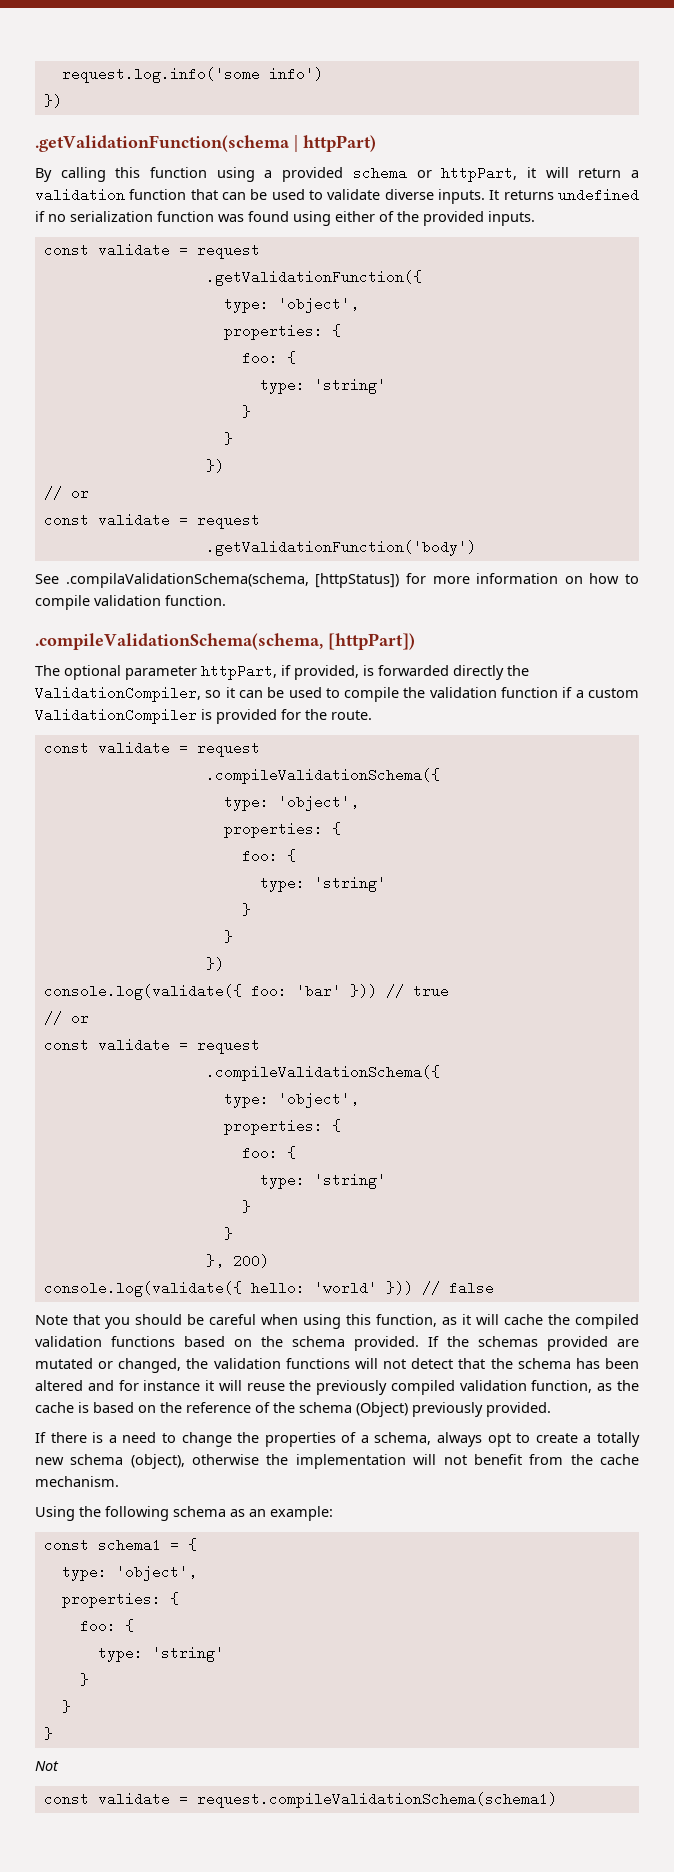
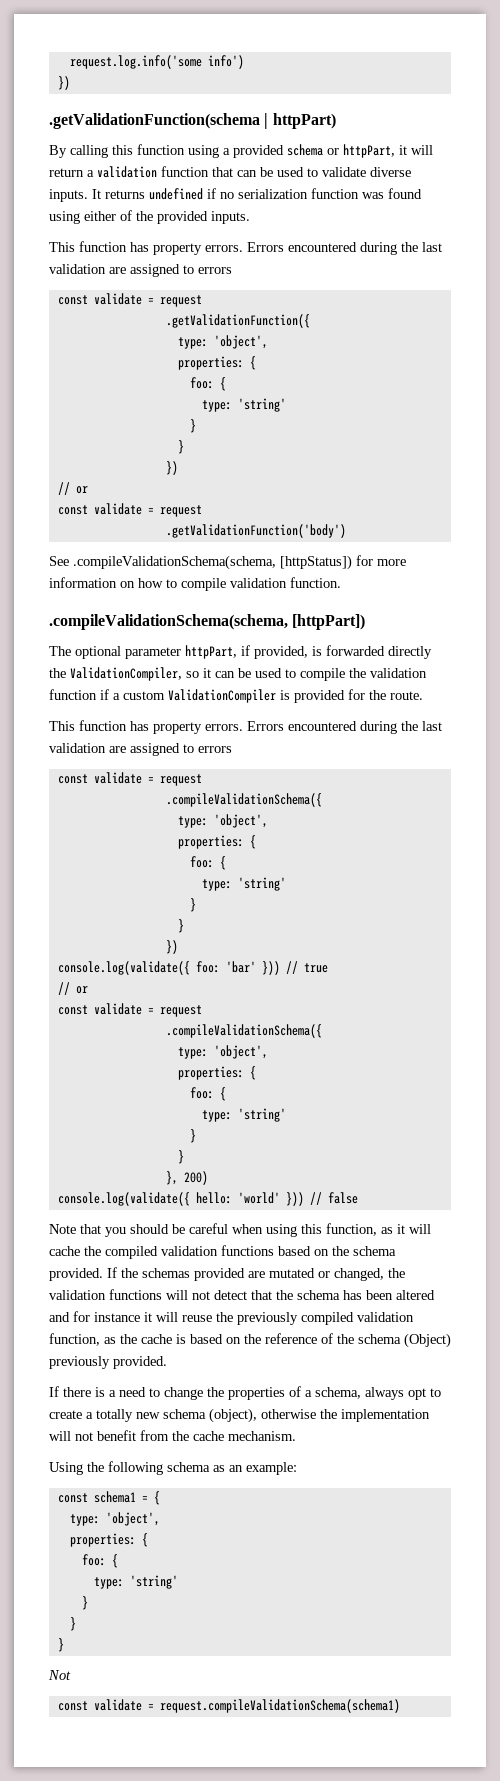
(535, 218) none -> [49,241,442,255] [49,264,232,277] // This function has property errors. Errors encountered during the last validation are assigned to errors
[65,573,309,588] .compilaValidationSchema(schema, -> [73,555,276,570] .compileValidationSchema(schema,
(372, 715) none -> [49,720,442,734] [49,743,232,756] // This function has property errors. Errors encountered during the last validation are assigned to errors

